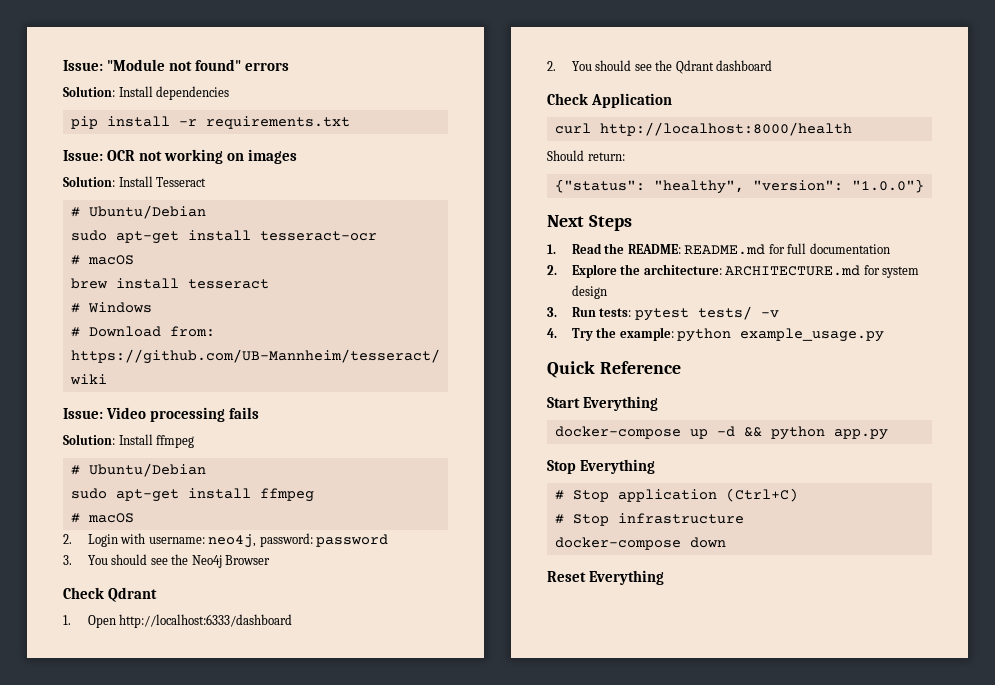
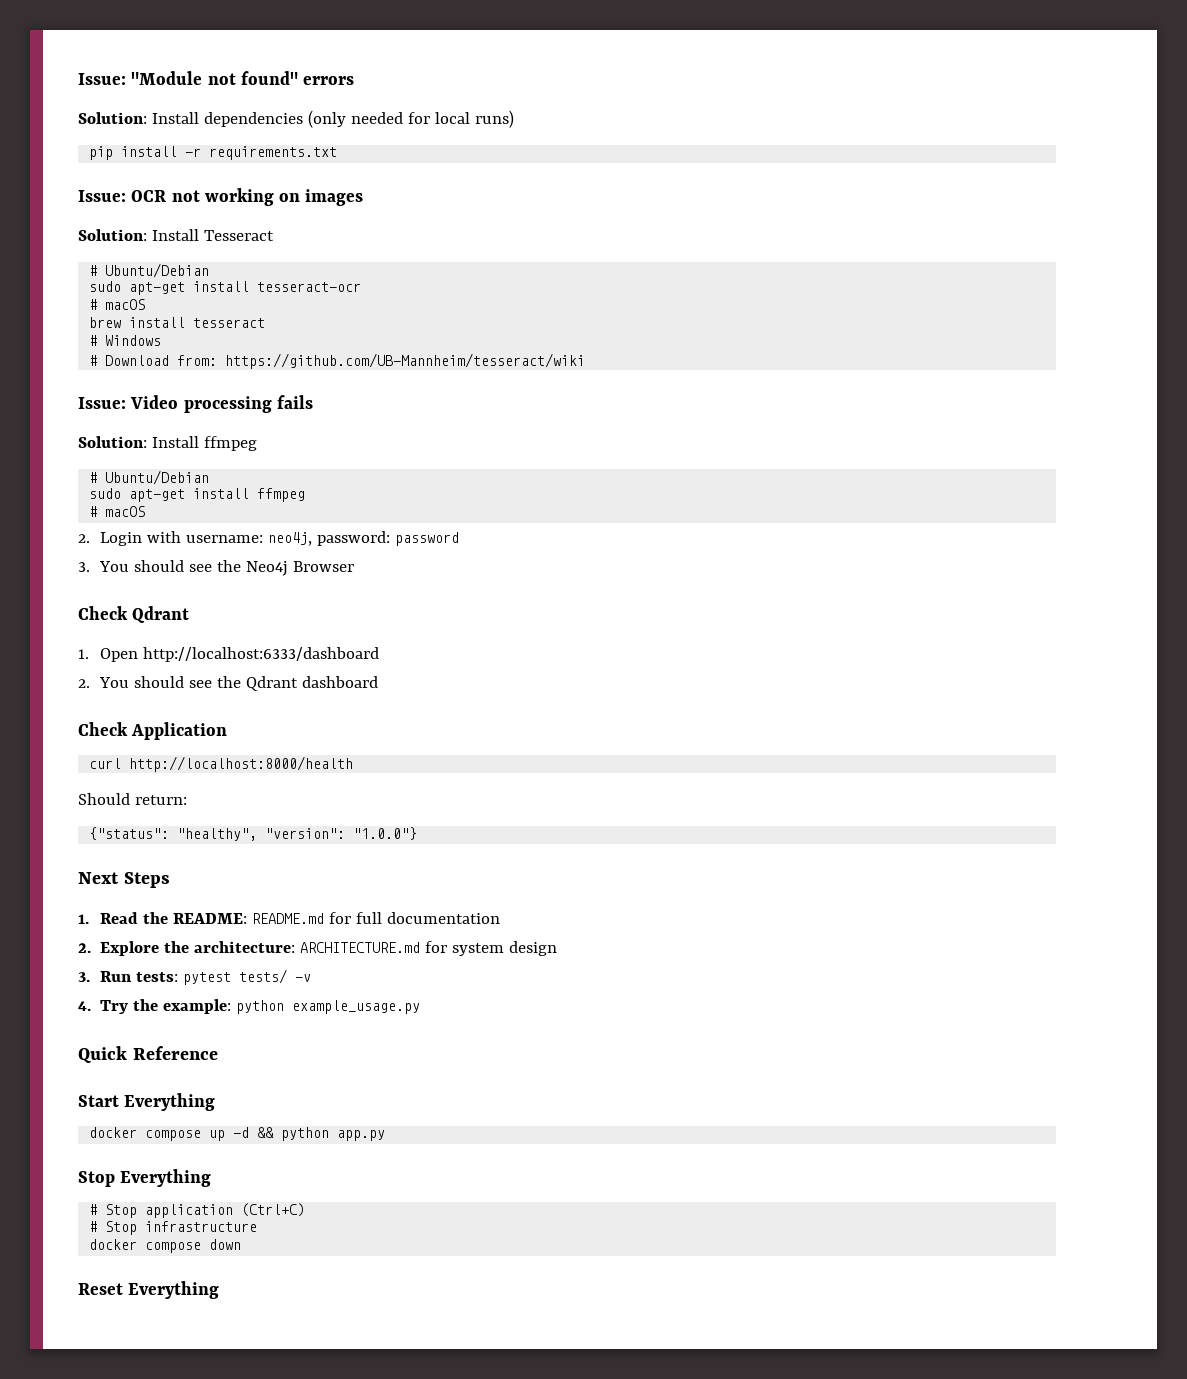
(230, 93) none -> [307,110,514,128] (only needed for local runs)
[554,426,681,439] docker-compose -> [89,1127,202,1141] docker compose
[554,537,681,550] docker-compose -> [89,1239,202,1253] docker compose

